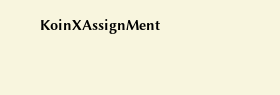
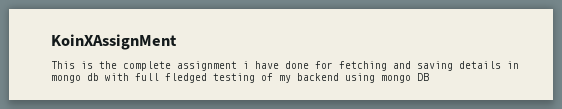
(160, 26) none -> [51,61,519,71] [51,73,429,83] // This is the complete assignment i have done for fetching and saving details in mongo db with full fledged testing of my backend using mongo DB

